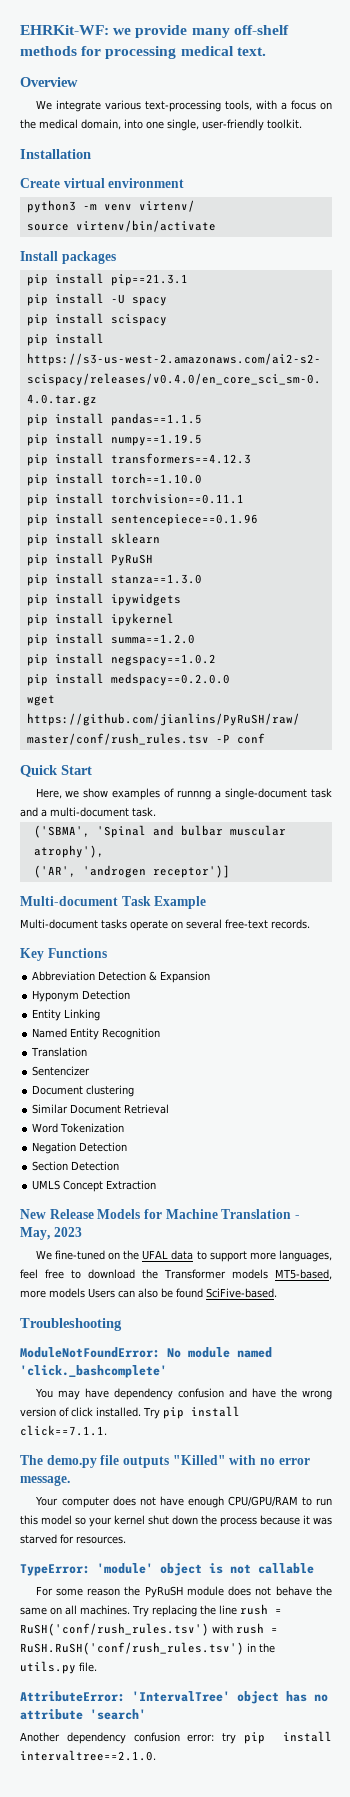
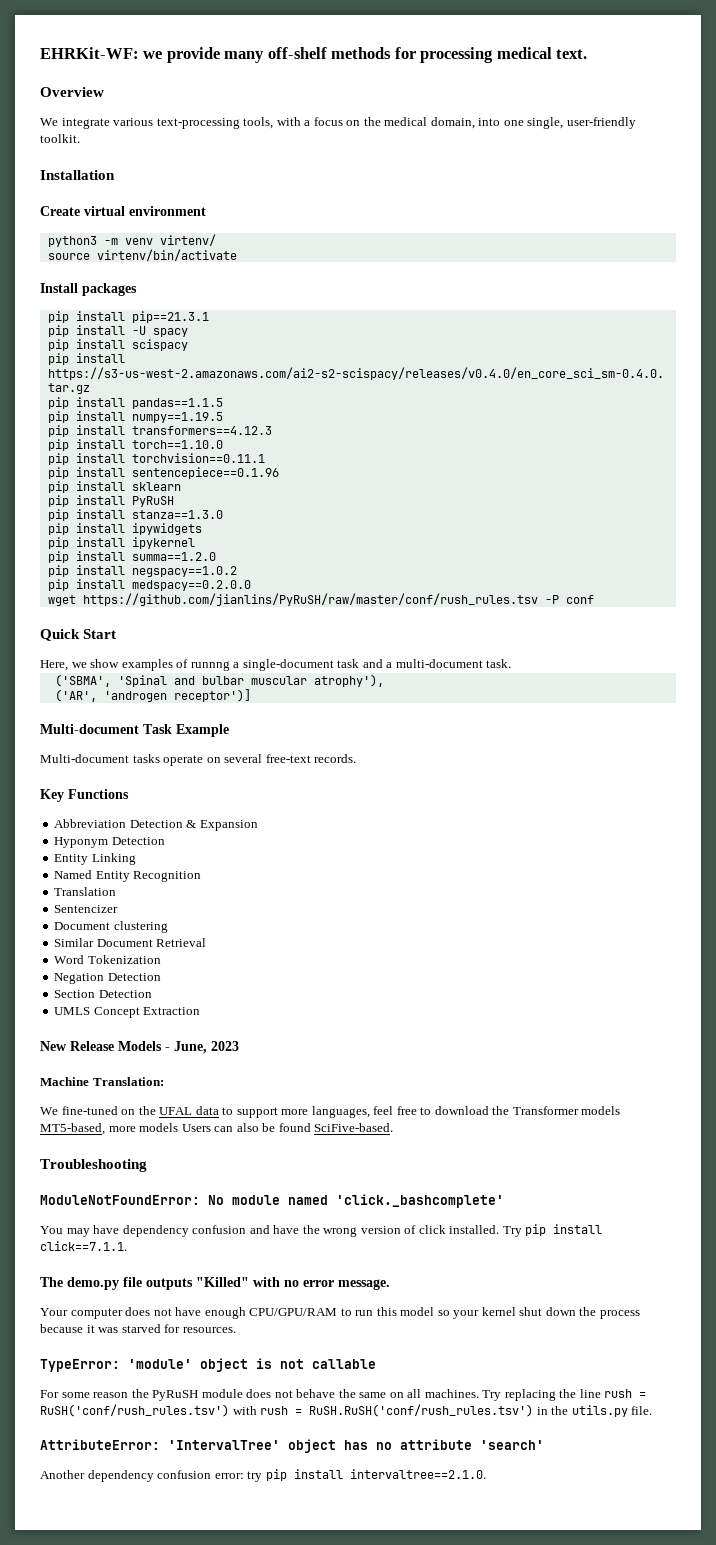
[143,1209,300,1219] [20,1227,82,1240] for Machine Translation - May, 2023 -> [165,1041,239,1054] [40,1077,164,1086] - June, 2023 // Machine Translation:

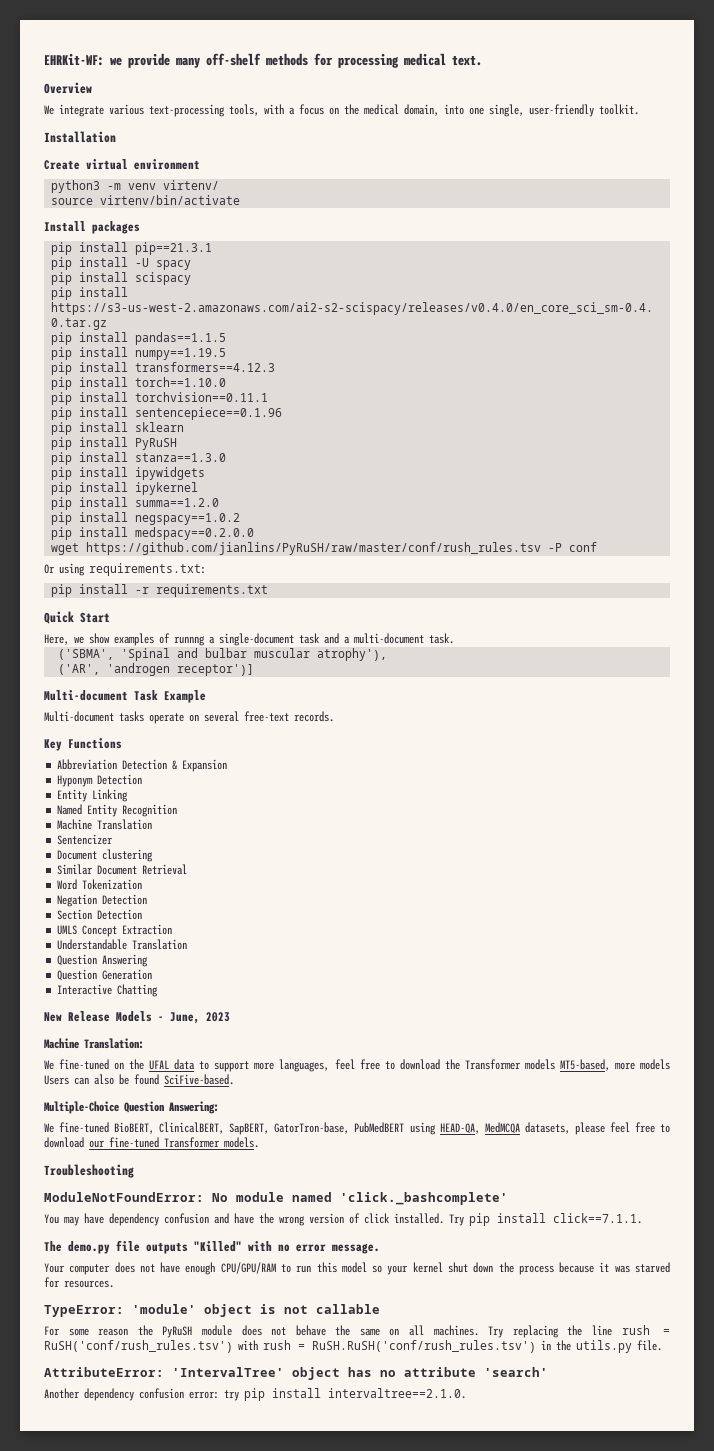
(594, 599) none -> [44,563,206,576] [51,584,269,597] // Or using requirements.txt: // pip install -r requirements.txt
(202, 876) none -> [57,819,93,830] Machine
(201, 1011) none -> [57,939,188,950] [57,954,149,967] [57,969,153,981] [57,984,159,997] // Understandable Translation // Question Answering // Question Generation // Interactive Chatting
(394, 1127) none -> [44,1101,219,1114] [44,1122,670,1135] [44,1137,259,1148] // Multiple-Choice Question Answering: // We fine-tuned BioBERT, ClinicalBERT, SapBERT, GatorTron-base, PubMedBERT using HEAD-QA, MedMCQA datasets, please feel free to download our fine-tuned Transformer models.

